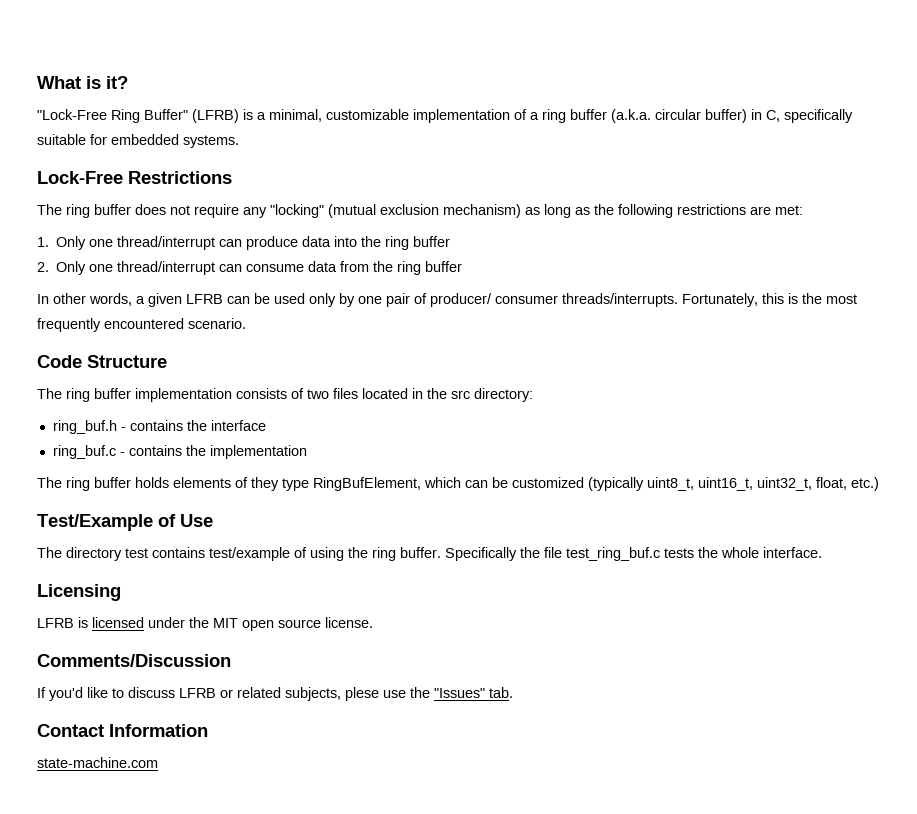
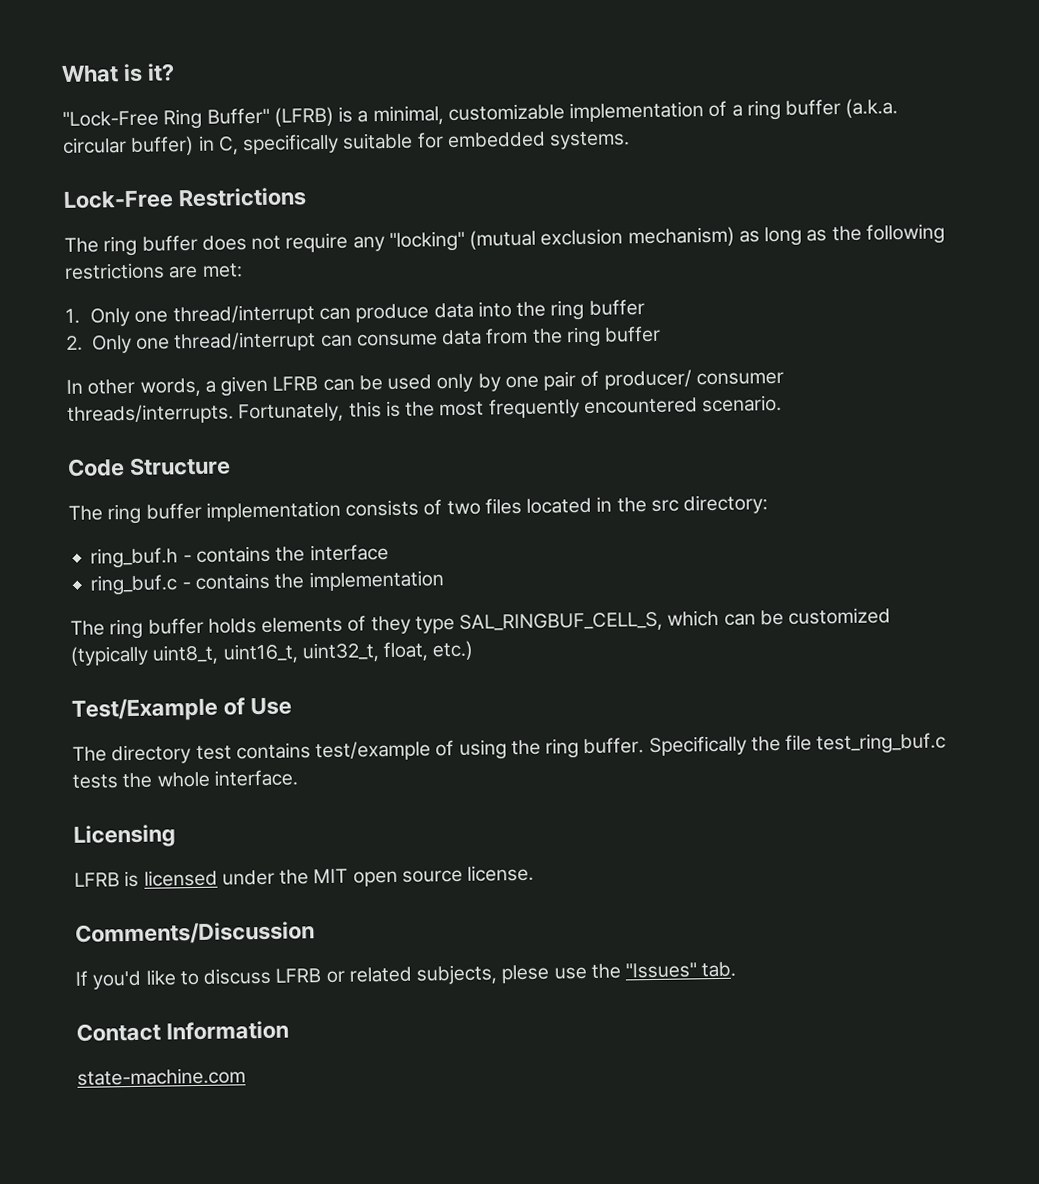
[313,477,421,491] RingBufElement, -> [459,611,664,633] SAL_RINGBUF_CELL_S,

